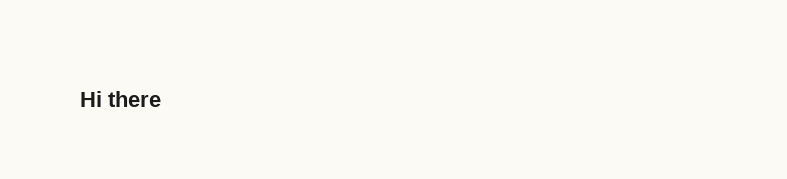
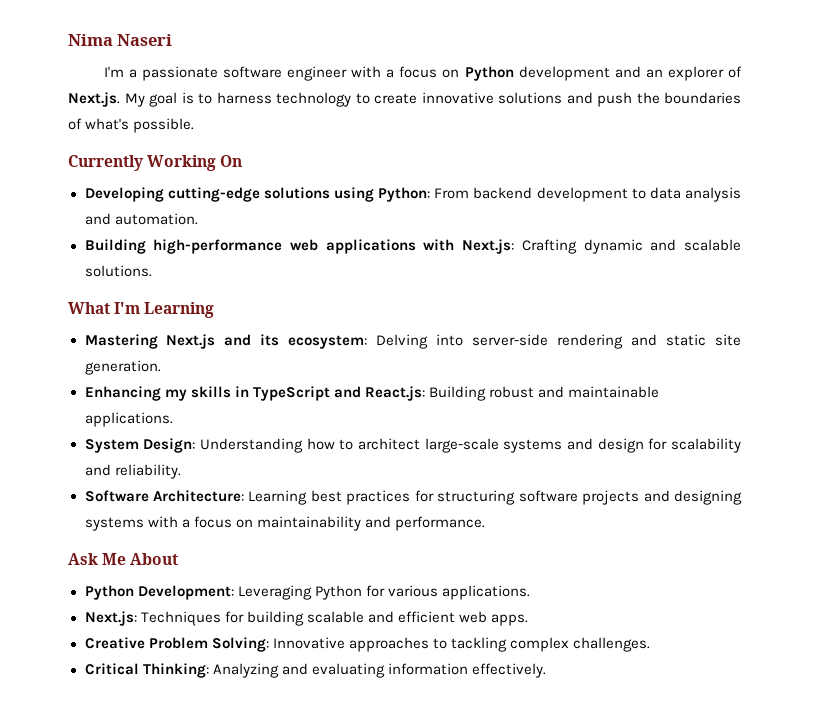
[80,91,161,107] Hi there -> [68,34,173,46] [103,66,742,81] [68,92,741,107] [68,118,195,133] [68,155,243,171] [84,187,741,202] [84,213,198,225] [84,239,741,254] [84,265,152,277] [68,302,215,318] [84,334,742,349] [84,360,161,375] [84,386,660,401] [84,412,173,427] [84,438,742,453] [84,464,181,479] [84,490,742,505] [84,516,485,531] [68,553,179,565] [84,585,530,600] [84,611,528,626] [84,637,650,652] [84,663,546,678] Nima Naseri // I'm a passionate software engineer with a focus on Python development and an explorer of Next.js. My goal is to harness technology to create innovative solutions and push the boundaries of what's possible. // Currently Working On // Developing cutting-edge solutions using Python: From backend development to data analysis and automation. // Building high-performance web applications with Next.js: Crafting dynamic and scalable solutions. // What I'm Learning // Mastering Next.js and its ecosystem: Delving into server-side rendering and static site generation. // Enhancing my skills in TypeScript and React.js: Building robust and maintainable applications. // System Design: Understanding how to architect large-scale systems and design for scalability and reliability. // Software Architecture: Learning best practices for structuring software projects and designing systems with a focus on maintainability and performance. // Ask Me About // Python Development: Leveraging Python for various applications. // Next.js: Techniques for building scalable and efficient web apps. // Creative Problem Solving: Innovative approaches to tackling complex challenges. // Critical Thinking: Analyzing and evaluating information effectively.

